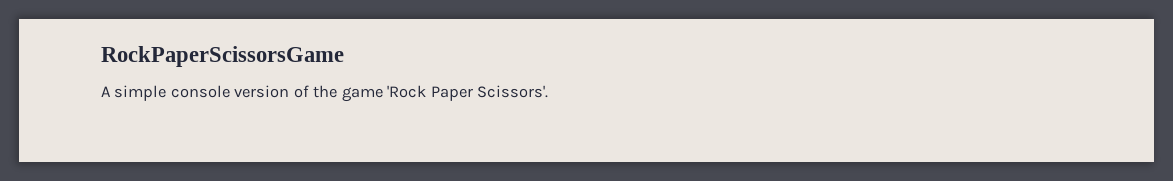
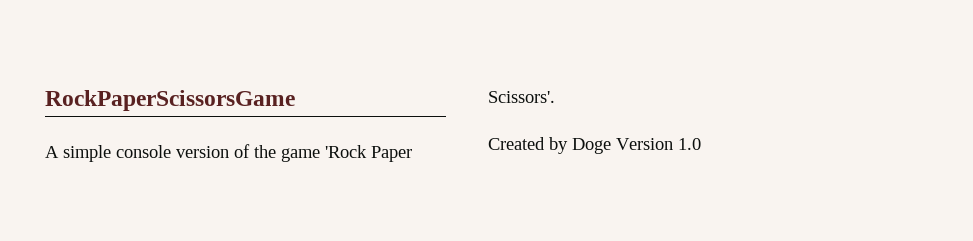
(549, 91) none -> [488,137,701,154] // Created by Doge Version 1.0

